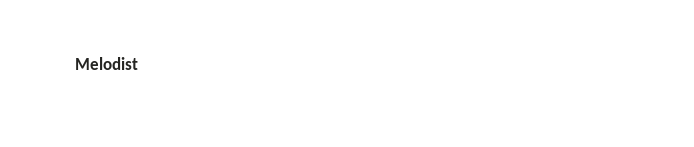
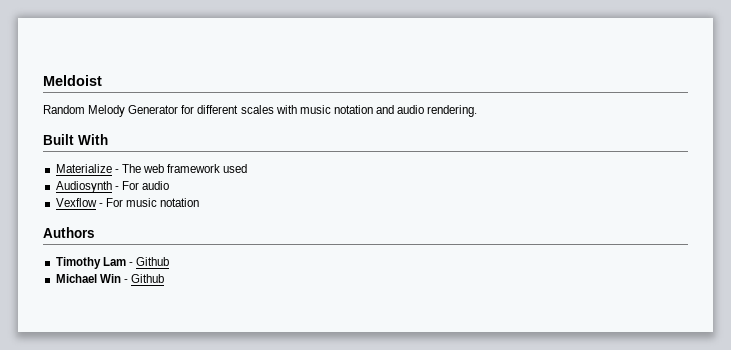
[75,57,138,70] Melodist -> [43,75,102,86] [43,105,478,117] [43,134,108,145] [55,164,248,173] [55,181,169,193] [55,198,200,207] [43,227,95,238] [55,257,169,269] [55,274,164,283] Meldoist // Random Melody Generator for different scales with music notation and audio rendering. // Built With // Materialize - The web framework used // Audiosynth - For audio // Vexflow - For music notation // Authors // Timothy Lam - Github // Michael Win - Github

